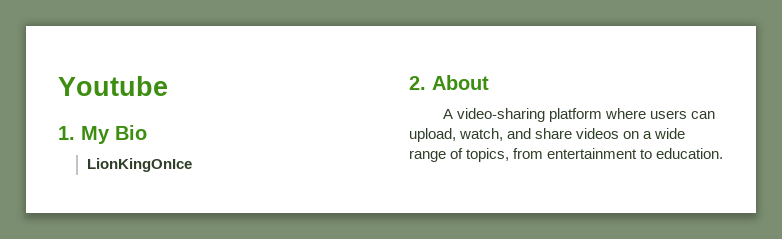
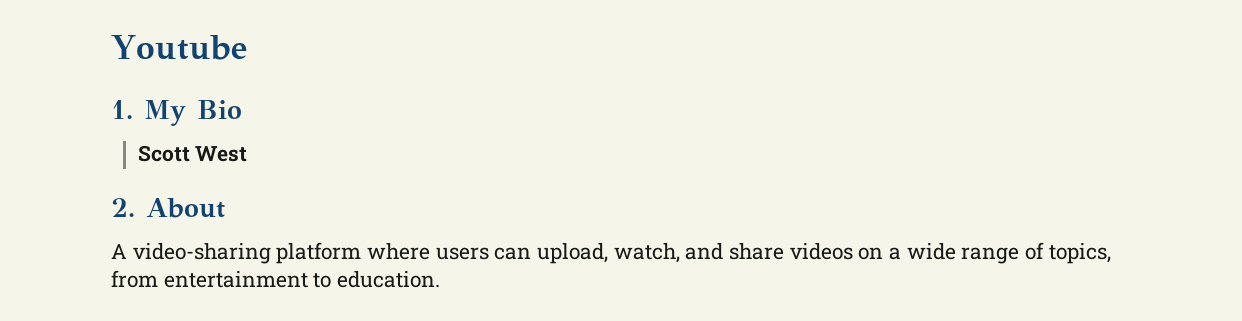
[86,158,192,172] LionKingOnIce -> [137,145,248,162] Scott West

